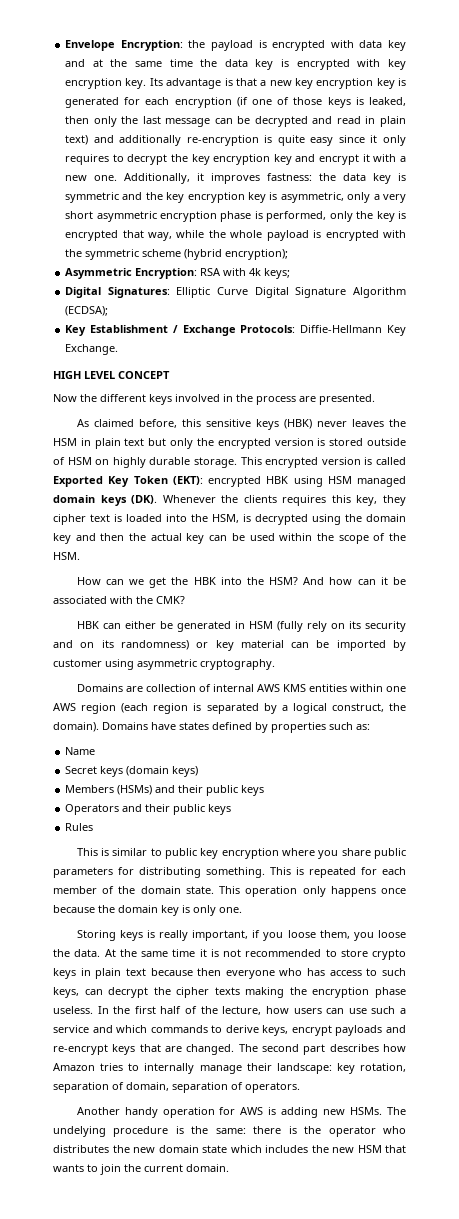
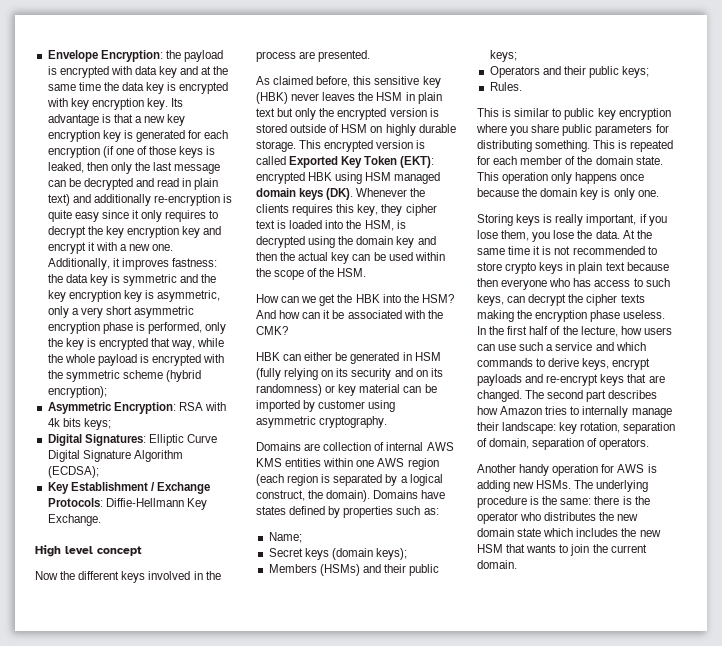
(262, 272) none -> [62,418,81,427] bits
[53,371,170,379] HIGH LEVEL CONCEPT -> [35,545,142,557] High level concept
[255,419,279,430] keys -> [422,76,441,88] key
[306,621,327,632] rely -> [284,368,319,380] relying
[65,747,96,755] Name -> [268,532,302,543] Name;
[172,766,199,777] keys) -> [375,548,407,560] keys);
[241,785,265,796] keys -> [489,50,517,62] keys;
[208,804,232,815] [65,823,94,831] keys // Rules -> [622,66,650,78] [489,82,522,91] keys; // Rules.
[287,930,316,938] loose -> [477,230,498,239] lose
[378,930,407,938] loose -> [553,230,575,239] lose
[53,1126,106,1137] undelying -> [596,480,649,492] underlying

